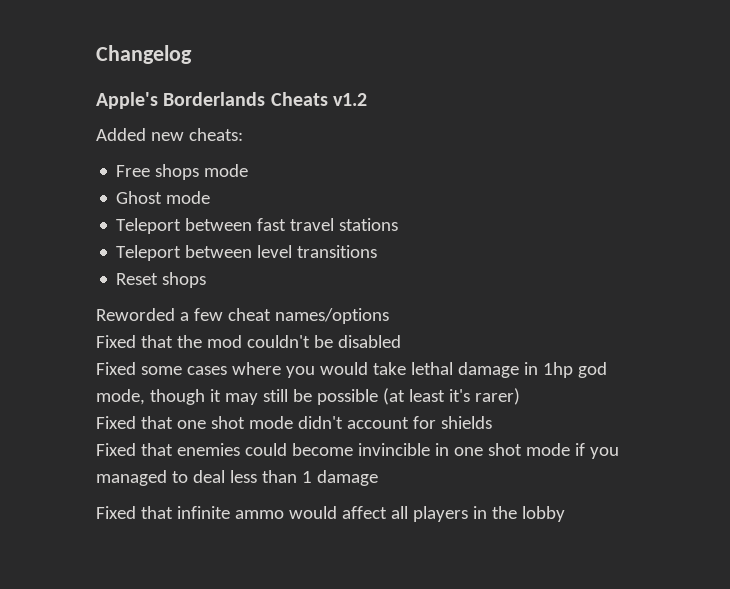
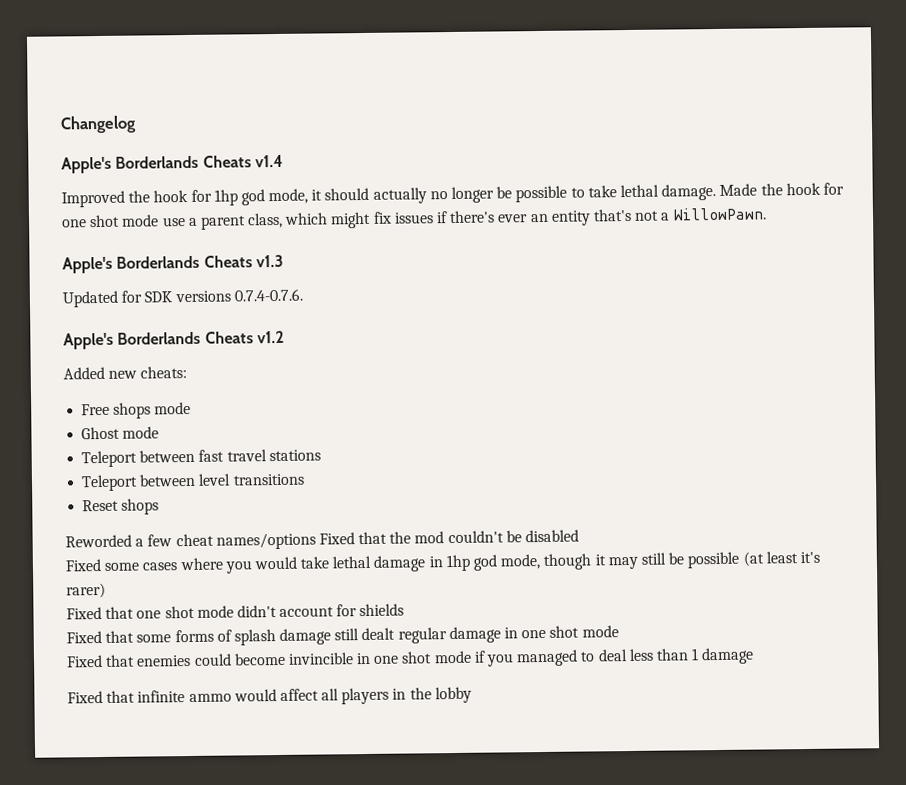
(192, 54) none -> [61,154,283,174] [61,182,844,208] [62,207,767,230] [62,254,284,274] [62,288,303,308] // Apple's Borderlands Cheats v1.4 // Improved the hook for 1hp god mode, it should actually no longer be possible to take lethal damage. Made the hook for one shot mode use a parent class, which might fix issues if there's ever an entity that's not a WillowPawn. // Apple's Borderlands Cheats v1.3 // Updated for SDK versions 0.7.4-0.7.6.
(389, 316) // -> (316, 541) none
(492, 422) none -> [66,625,619,646] // Fixed that some forms of splash damage still dealt regular damage in one shot mode

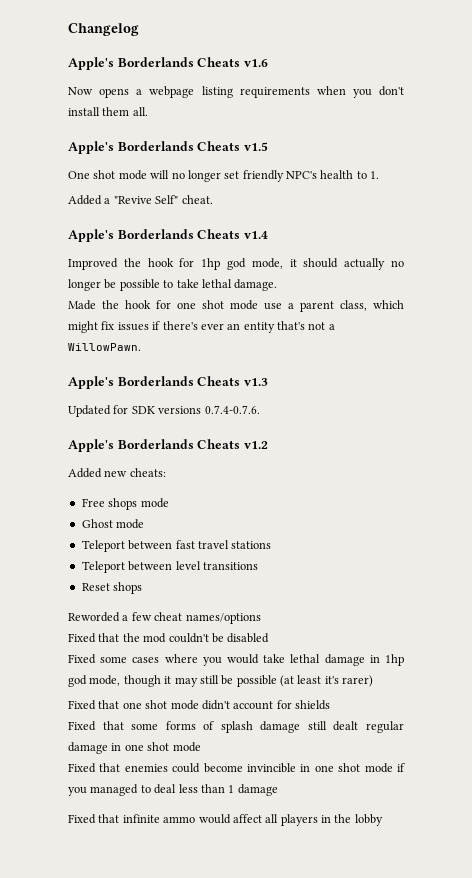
(137, 124) none -> [68,57,268,70] [68,86,404,98] [68,107,148,116] [68,141,268,154] [68,170,380,182] [68,195,213,205] // Apple's Borderlands Cheats v1.6 // Now opens a webpage listing requirements when you don't install them all. // Apple's Borderlands Cheats v1.5 // One shot mode will no longer set friendly NPC's health to 1. // Added a "Revive Self" cheat.
(717, 192) none -> (278, 285) //
(316, 541) none -> (261, 618) //

